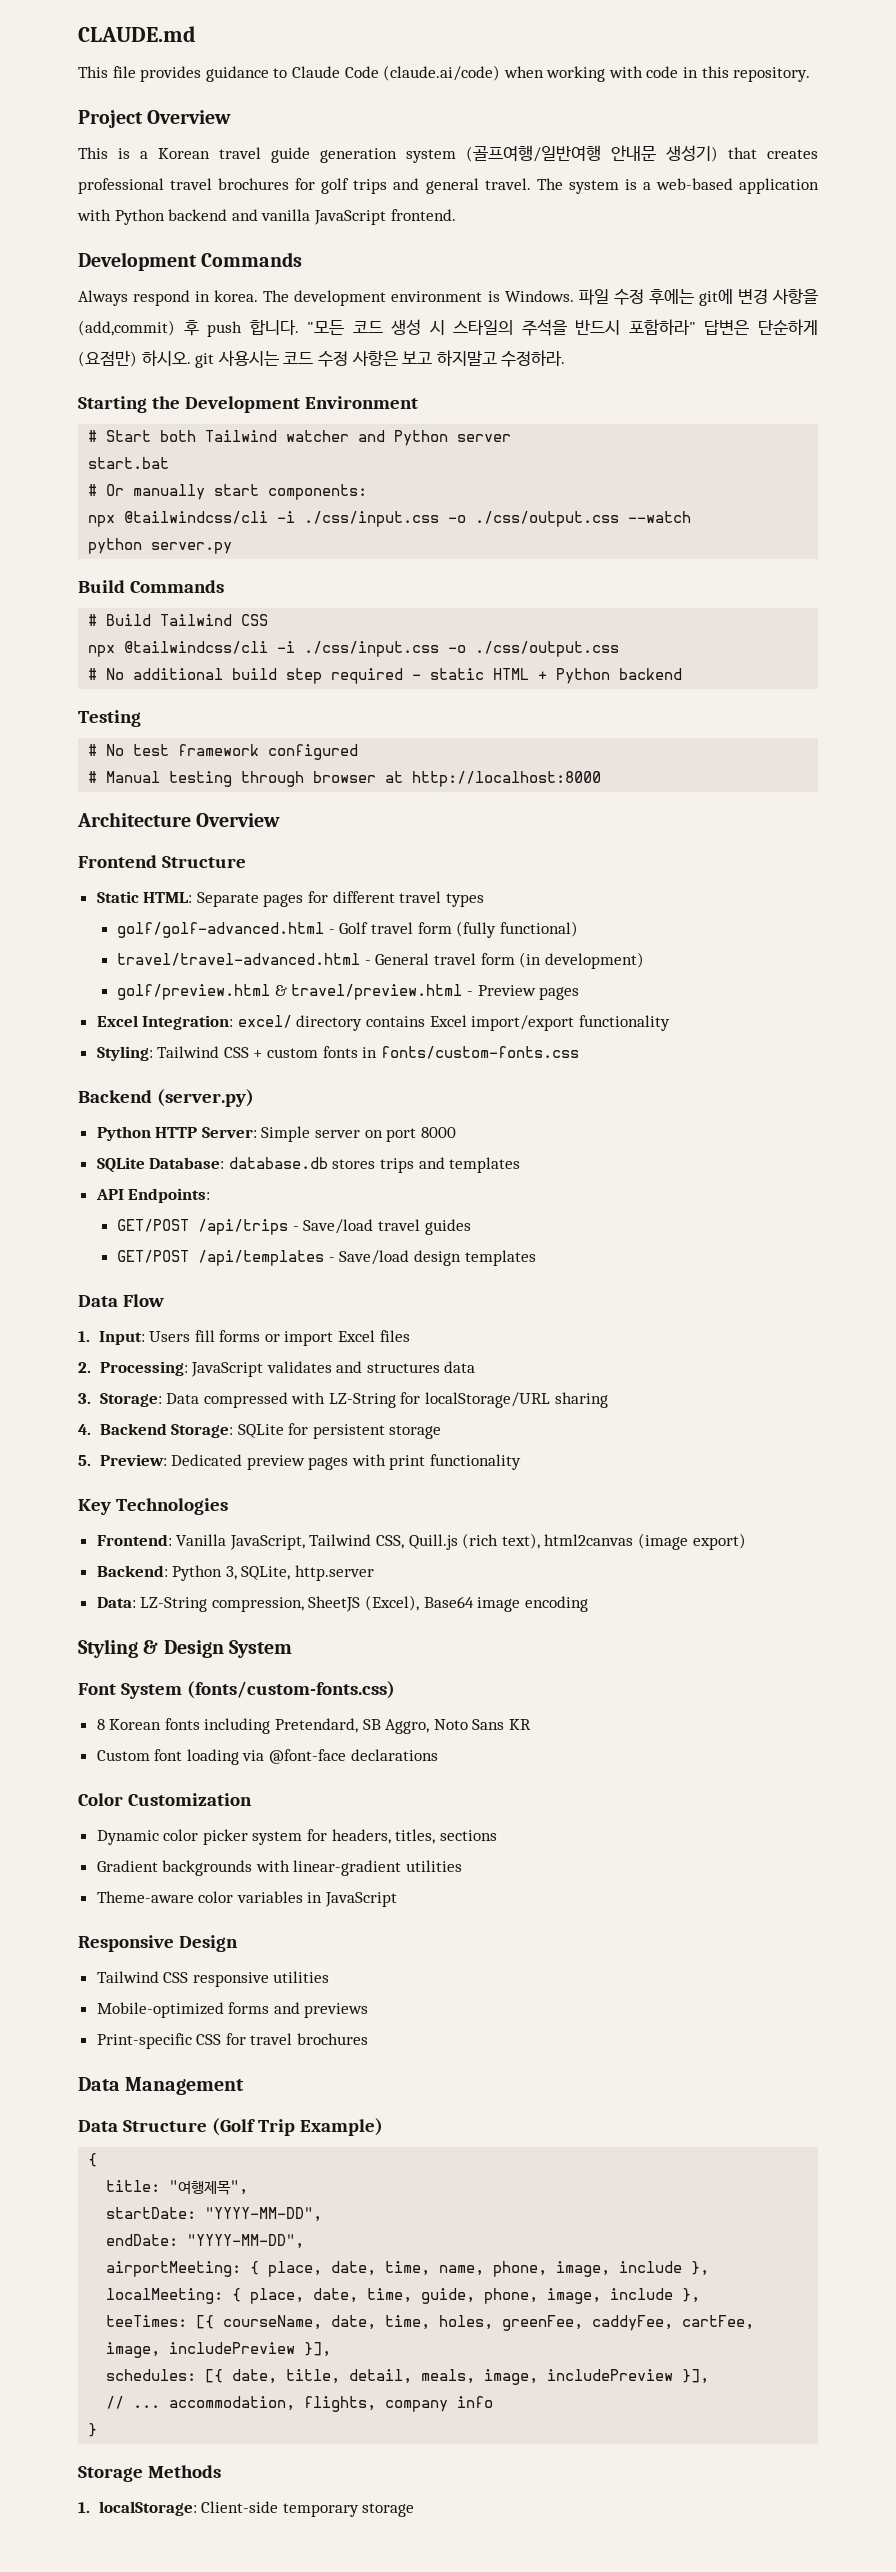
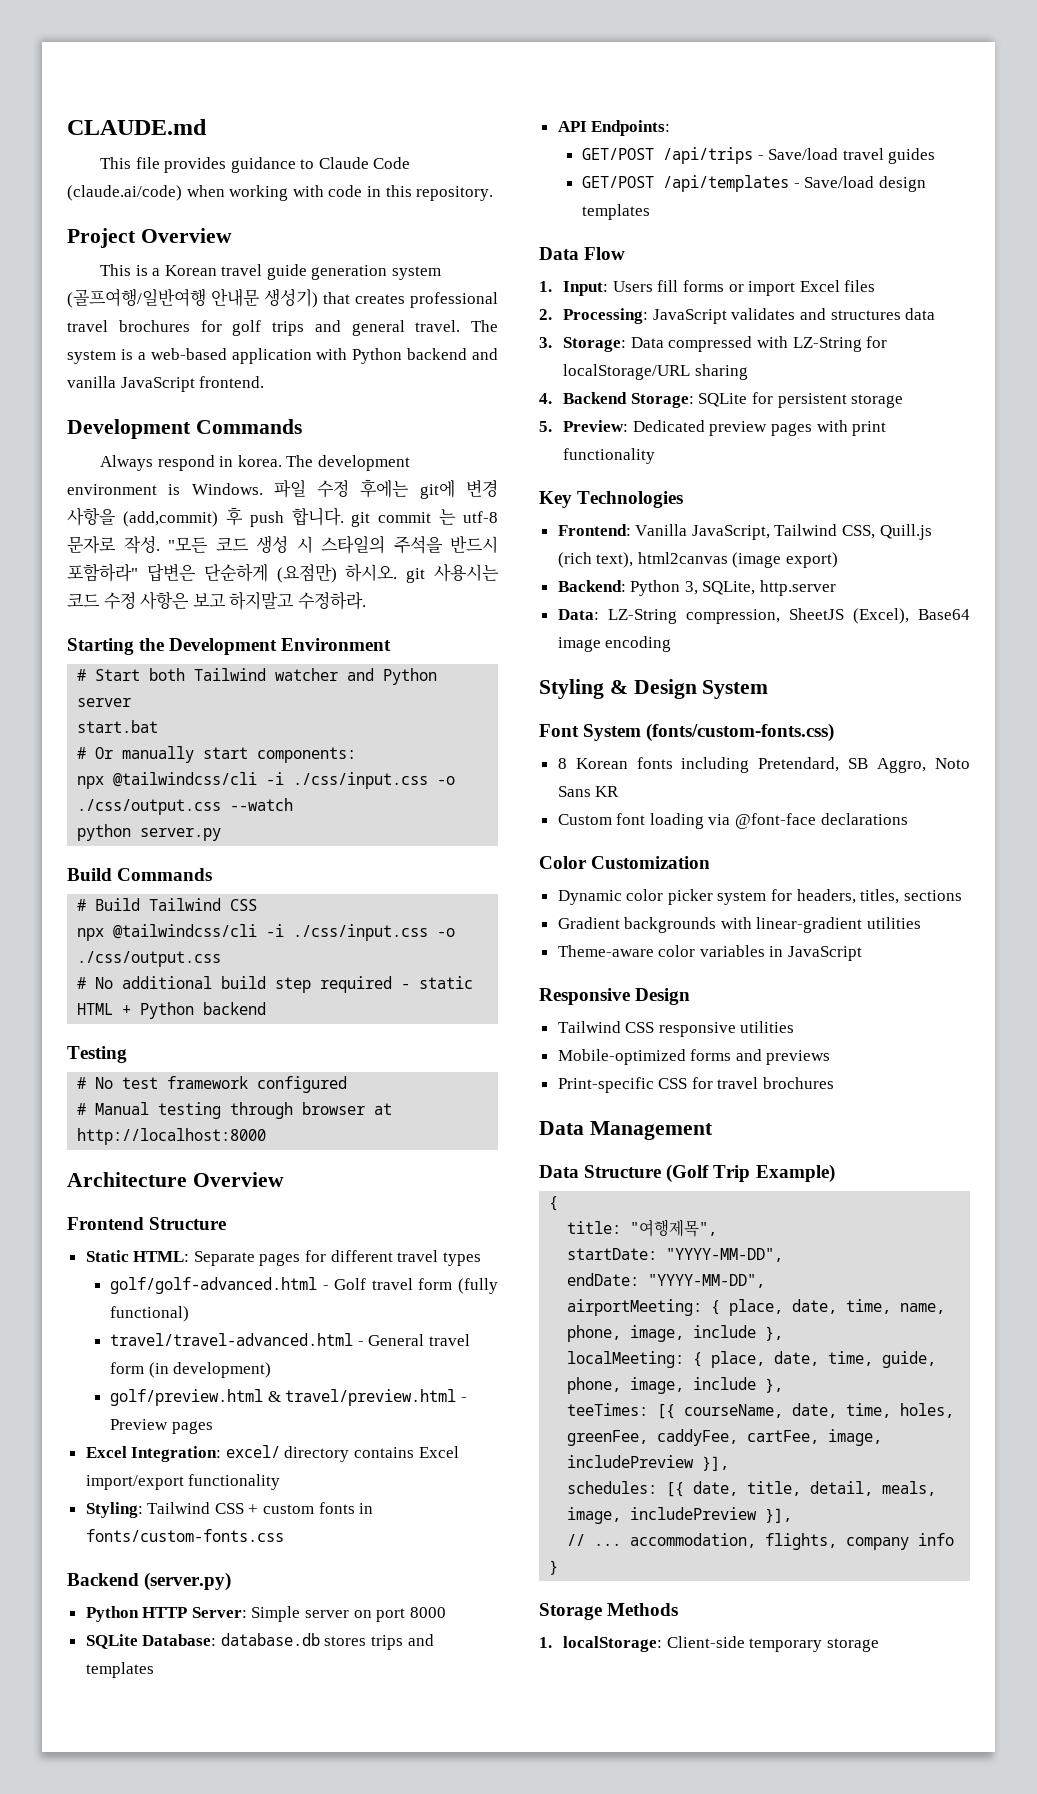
(299, 327) none -> [351,509,498,527] [67,536,160,554] git commit 는 utf-8 문자로 작성.

